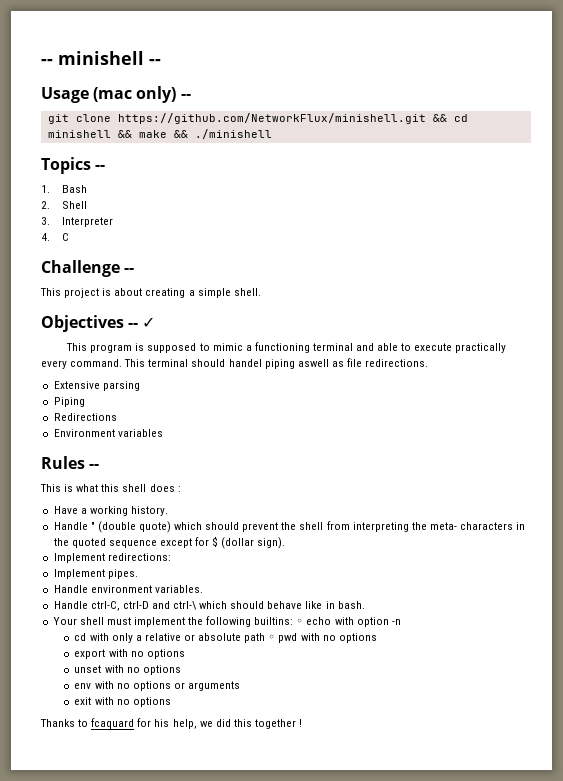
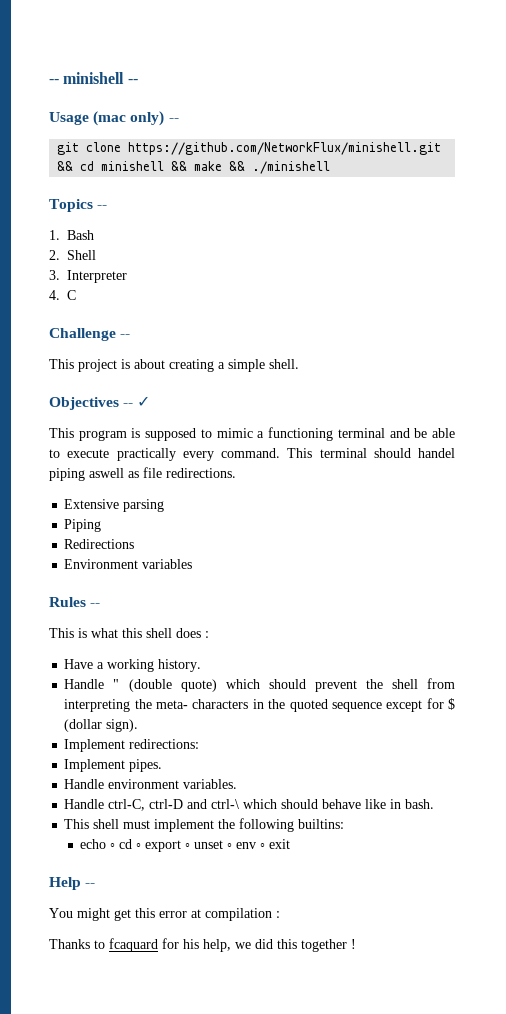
(375, 347) none -> [414,428,428,438] be
[52,617,77,625] Your -> [64,819,90,829] This
[296,617,401,627] [74,633,377,643] [74,649,185,659] [74,665,181,675] [74,681,240,691] [74,697,171,707] ◦ echo with option -n // cd with only a relative or absolute path ◦ pwd with no options // export with no options // unset with no options // env with no options or arguments // exit with no options -> [80,839,291,852] [49,877,96,890] [49,908,280,921] // echo ◦ cd ◦ export ◦ unset ◦ env ◦ exit // Help -- // You might get this error at compilation :

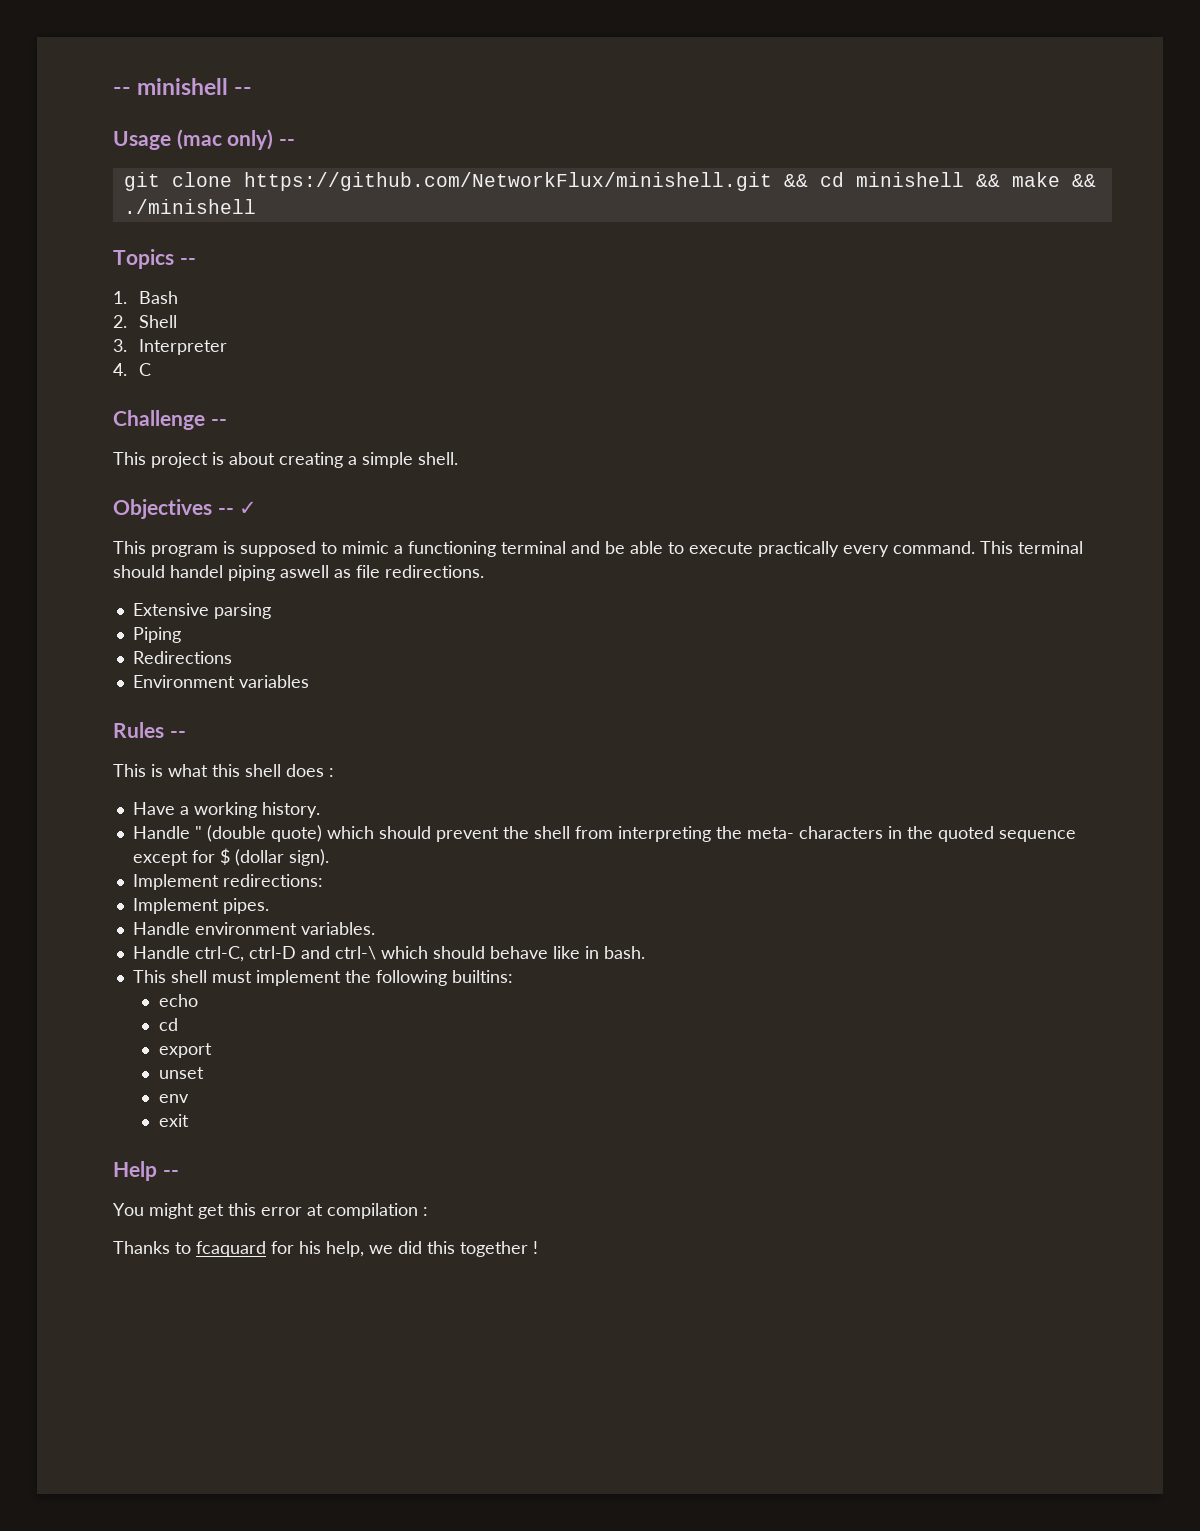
[110,839,142,849] ◦ cd ◦ -> [158,1018,178,1031] // cd //
[185,843,191,849] ◦ -> (212, 1050) //
[227,843,233,849] ◦ -> (204, 1073) //
[260,843,266,849] ◦ -> (189, 1098) //

